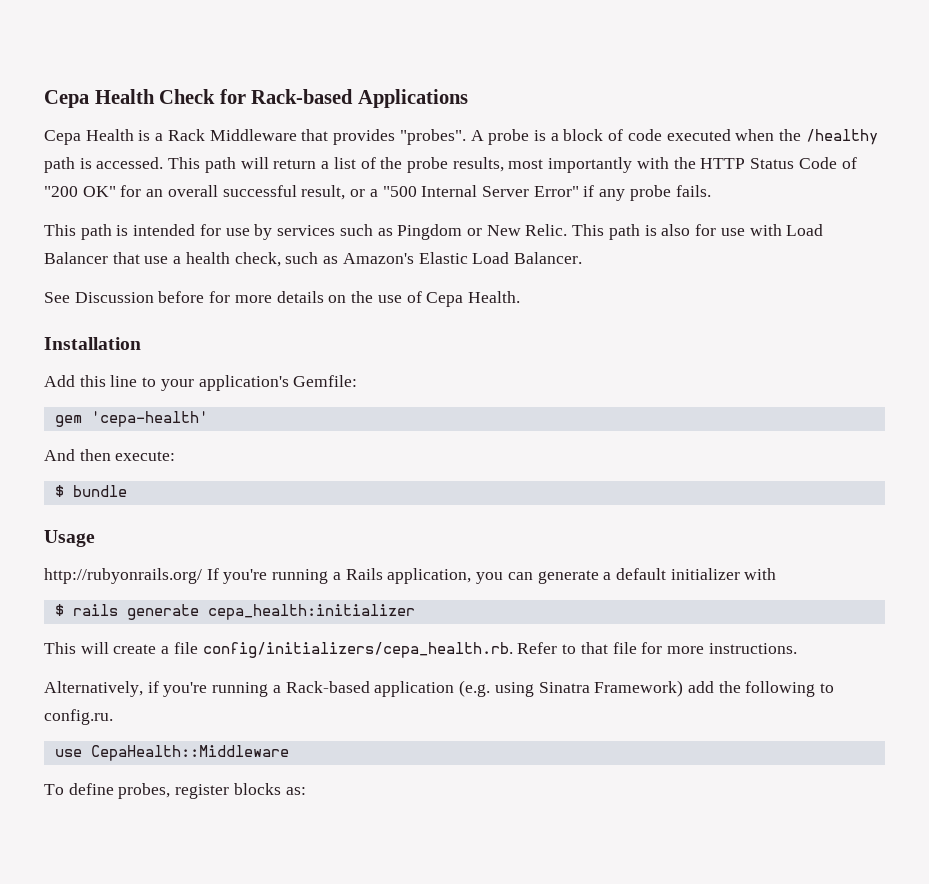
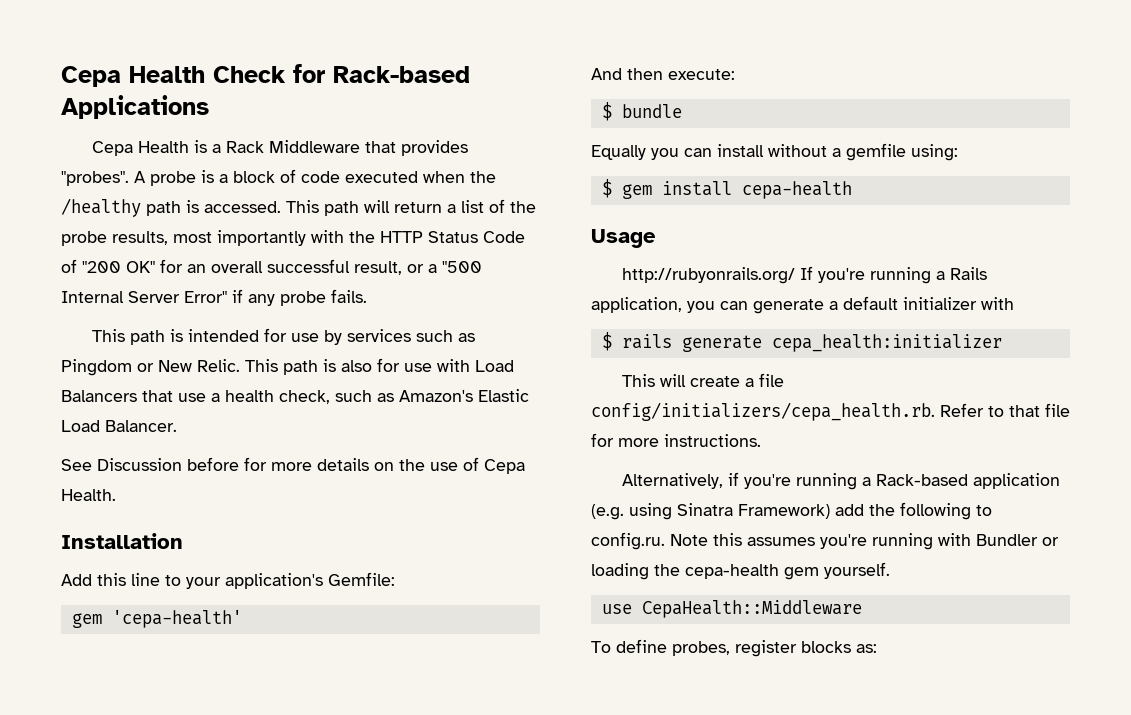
[44,252,108,264] Balancer -> [61,390,137,402] Balancers
(127, 491) none -> [591,143,958,161] [601,179,852,199] // Equally you can install without a gemfile using: // $ gem install cepa-health
(113, 717) none -> [670,533,1059,550] [591,562,890,580] Note this assumes you're running with Bundler or loading the cepa-health gem yourself.

